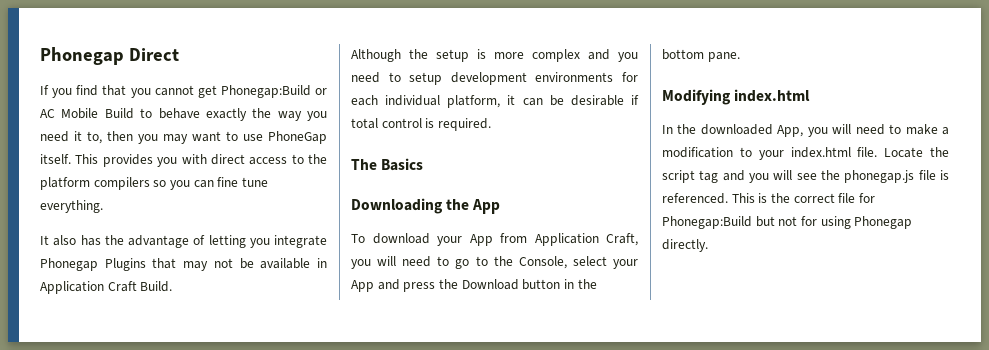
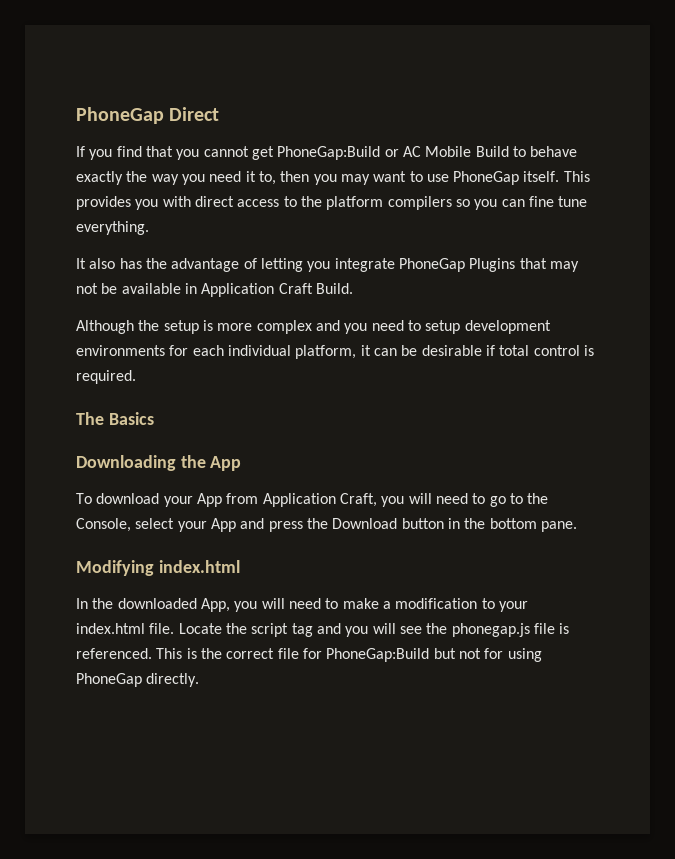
[40,47,124,65] Phonegap -> [76,107,164,124] PhoneGap
[220,85,311,98] Phonegap:Build -> [277,146,381,160] PhoneGap:Build
[40,258,98,271] Phonegap -> [398,258,465,272] PhoneGap
[662,216,752,229] Phonegap:Build -> [326,648,430,662] PhoneGap:Build
[854,216,913,229] Phonegap -> [76,673,142,687] PhoneGap

